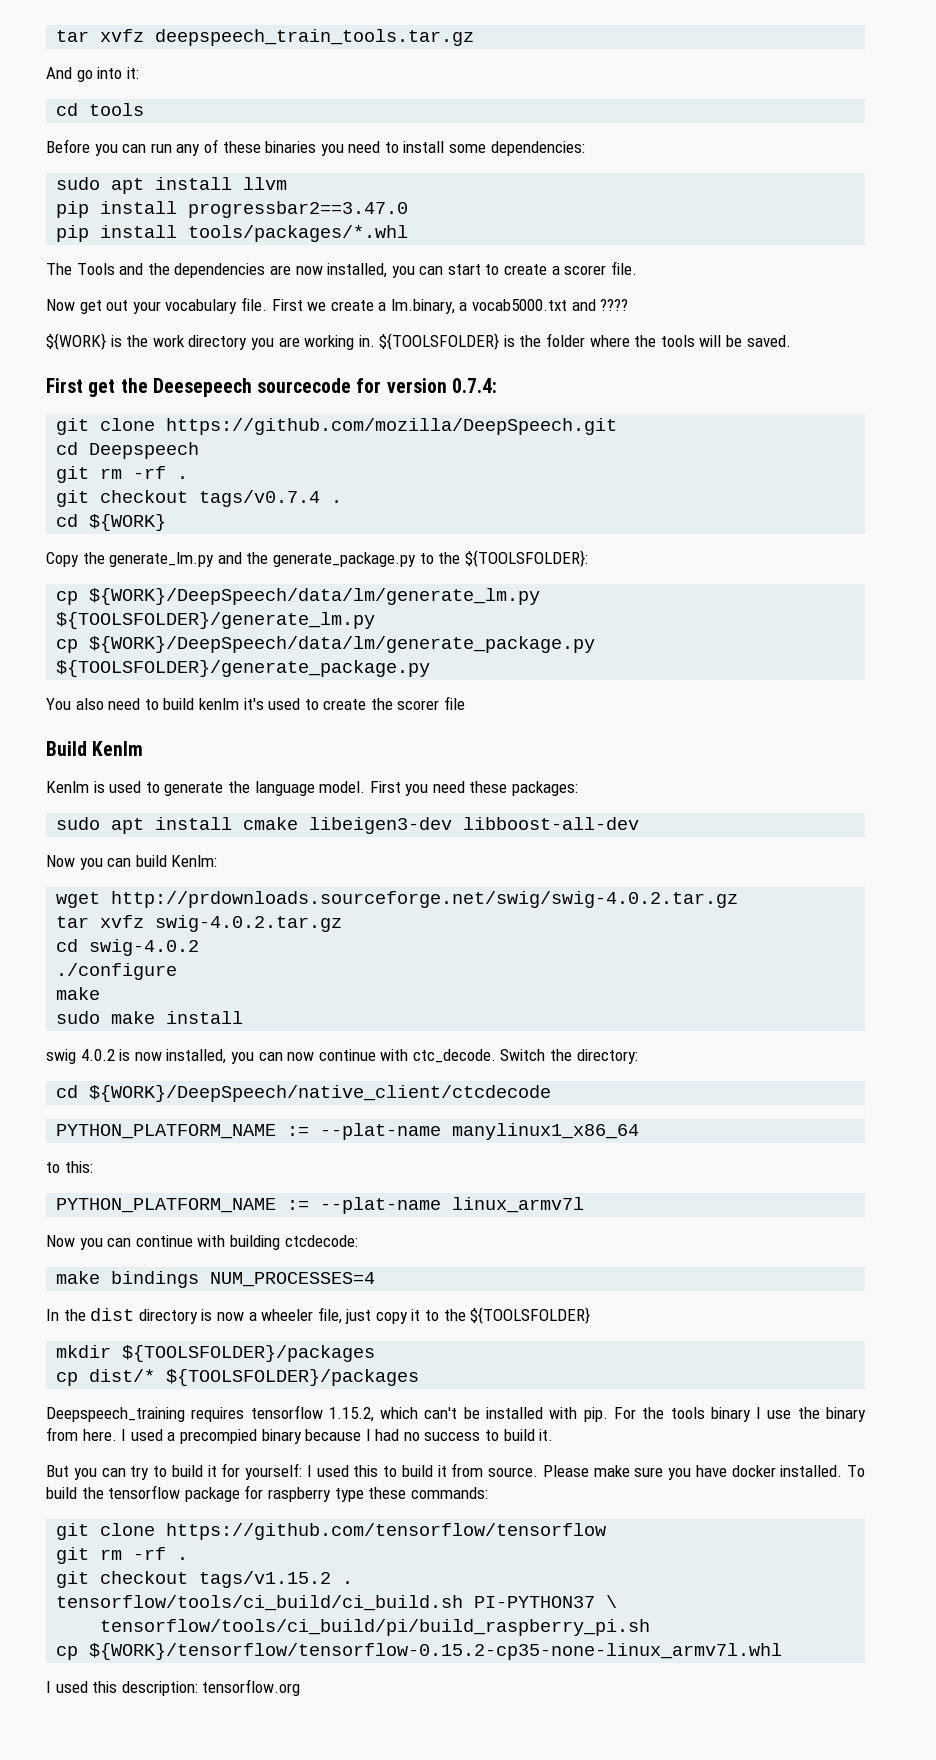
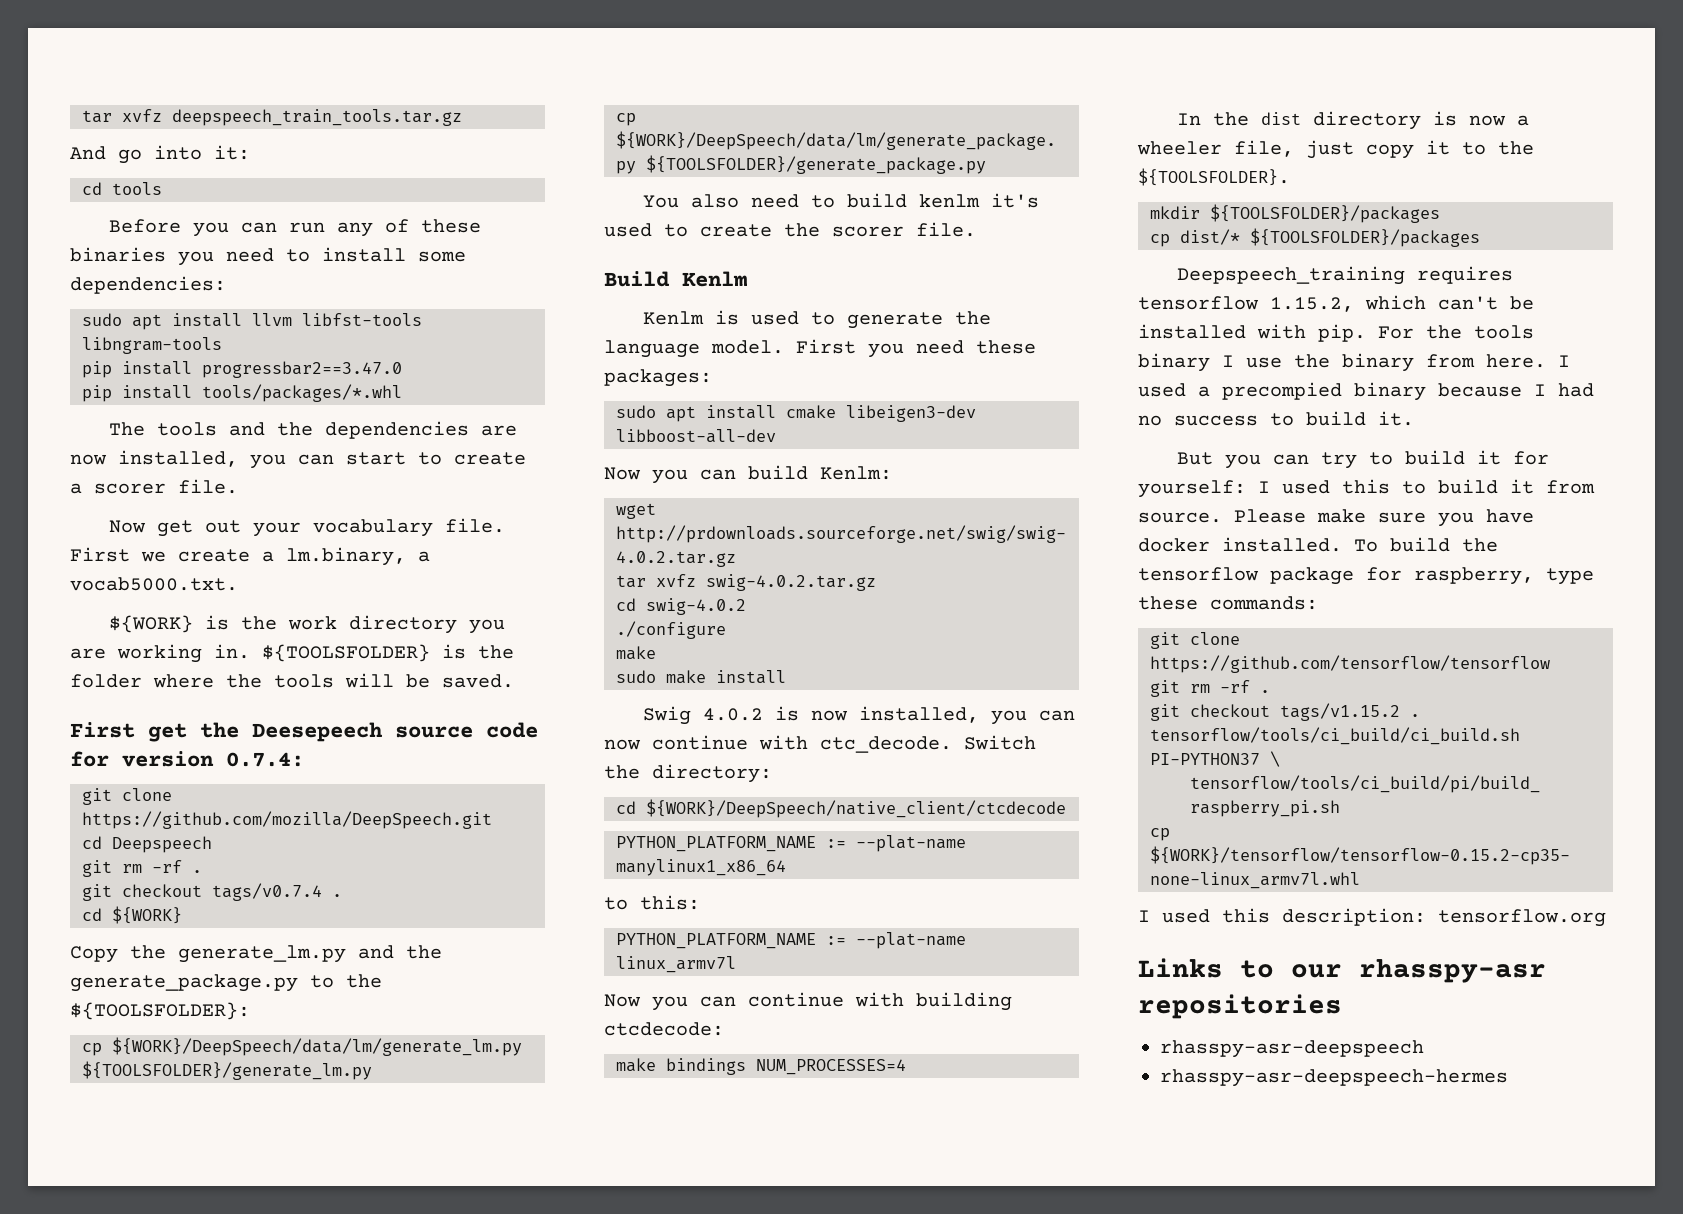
(288, 183) none -> [302,313,422,326] [82,337,222,354] libfst-tools libngram-tools
[76,263,115,275] Tools -> [156,422,217,436] tools
[472,299,629,311] vocab5000.txt and ???? -> [70,577,238,591] vocab5000.txt.
[257,378,352,393] sourcecode -> [395,722,538,738] source code
[444,696,466,710] file -> [916,222,976,237] file.
[46,1049,76,1064] swig -> [642,706,691,725] Swig
[470,1307,591,1324] ${TOOLSFOLDER} -> [1138,168,1290,186] ${TOOLSFOLDER}.
[267,1487,331,1502] raspberry -> [1414,567,1534,585] raspberry,
(301, 1687) none -> [1138,958,1546,983] [1138,994,1342,1019] [1160,1040,1424,1058] [1160,1069,1508,1087] // Links to our rhasspy-asr repositories // rhasspy-asr-deepspeech // rhasspy-asr-deepspeech-hermes

